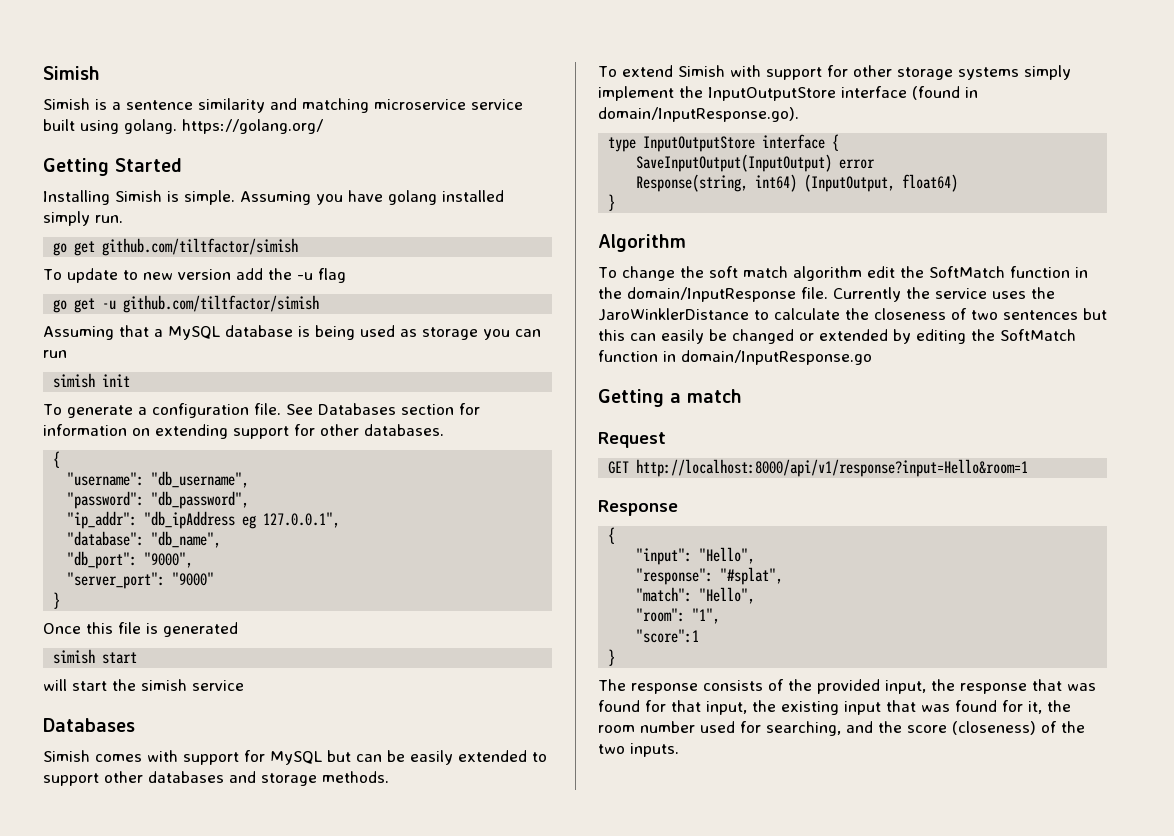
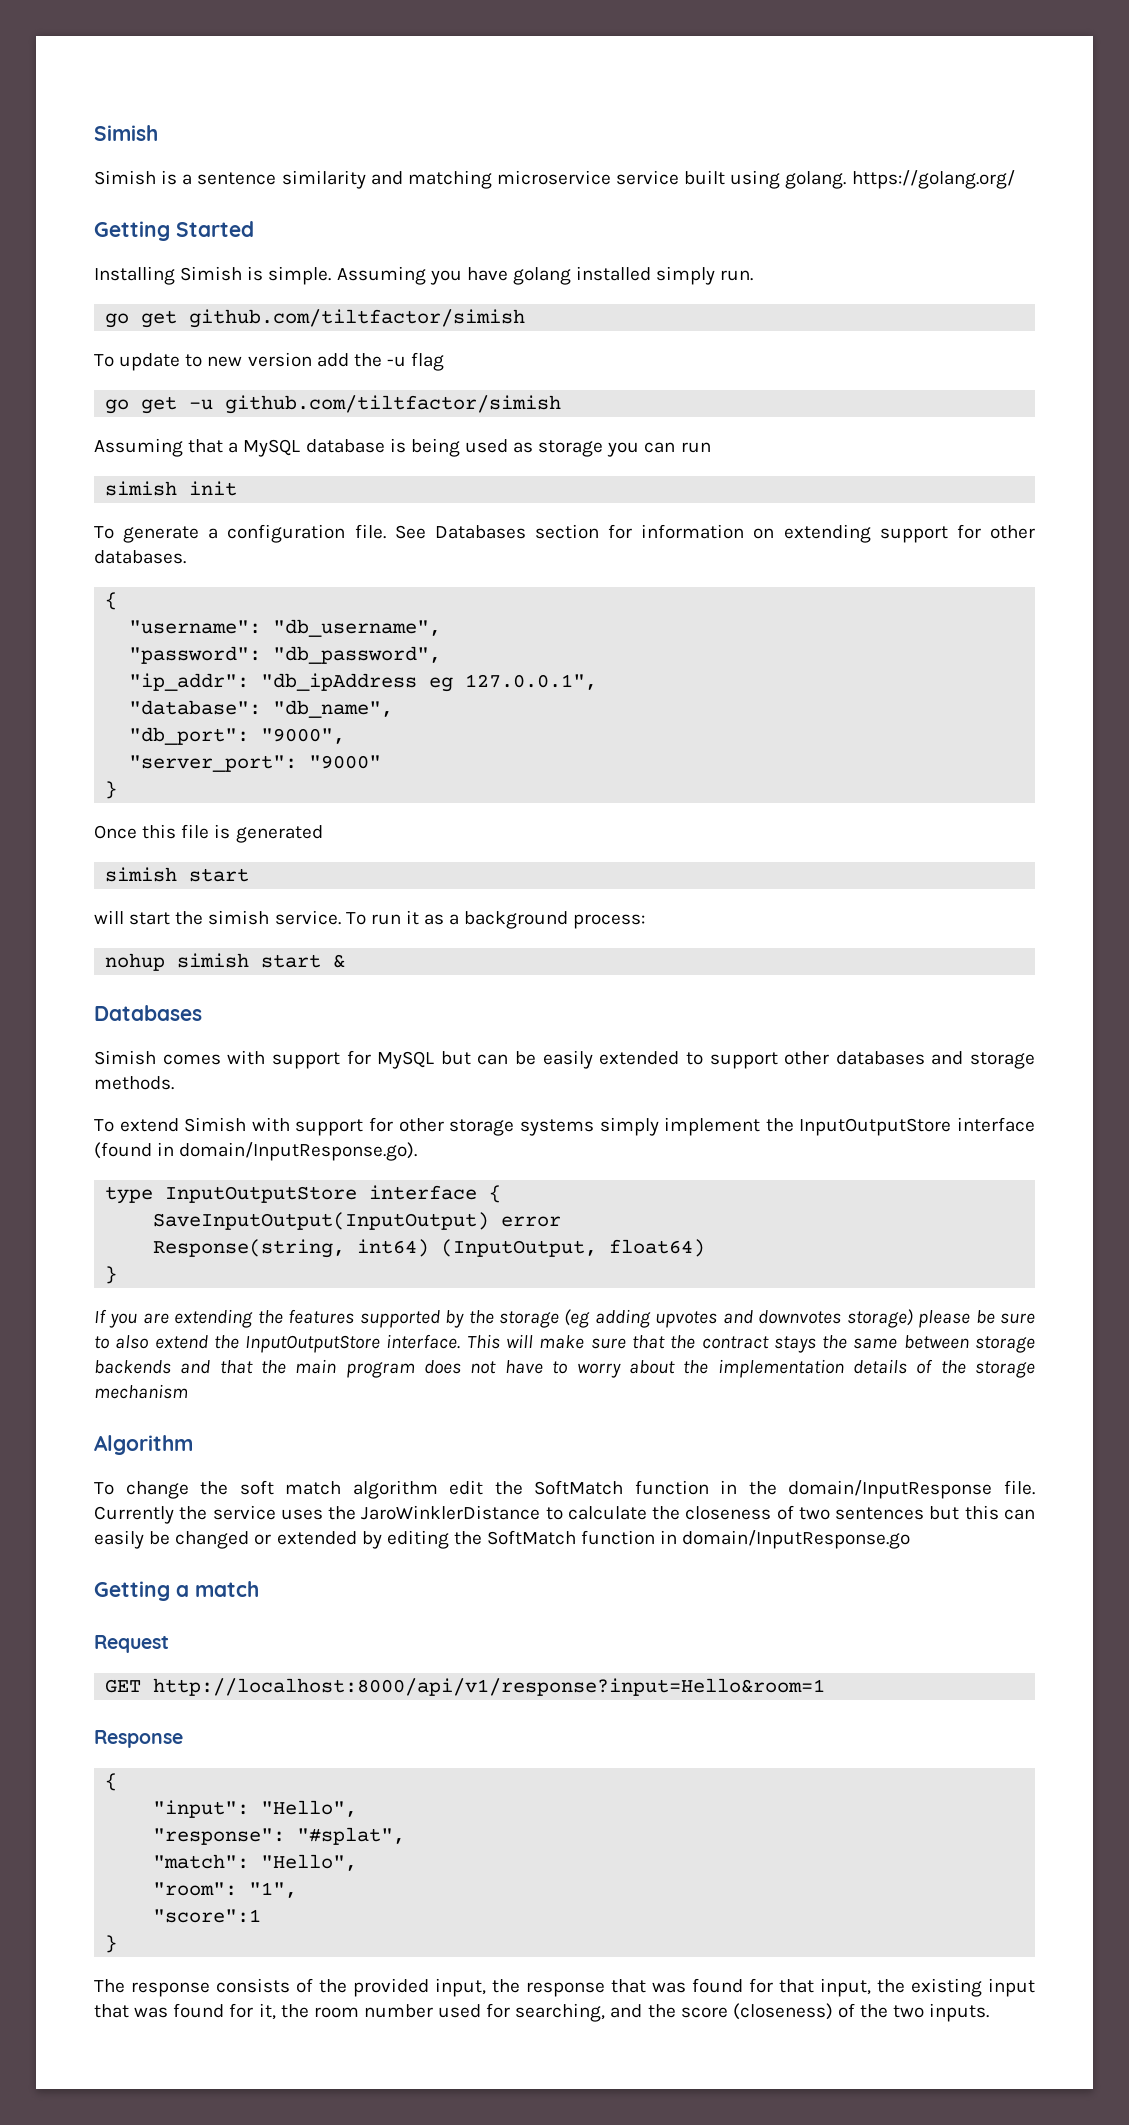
[192,680,244,691] service -> [274,910,646,929] [105,953,346,971] service. To run it as a background process: // nohup simish start &
(616, 202) none -> [94,1309,1035,1328] [94,1334,1035,1353] [94,1359,1036,1378] [94,1384,188,1399] // If you are extending the features supported by the storage (eg adding upvotes and downvotes storage) please be sure to also extend the InputOutputStore interface. This will make sure that the contract stays the same between storage backends and that the main program does not have to worry about the implementation details of the storage mechanism

